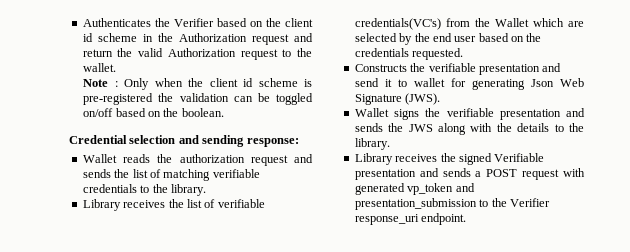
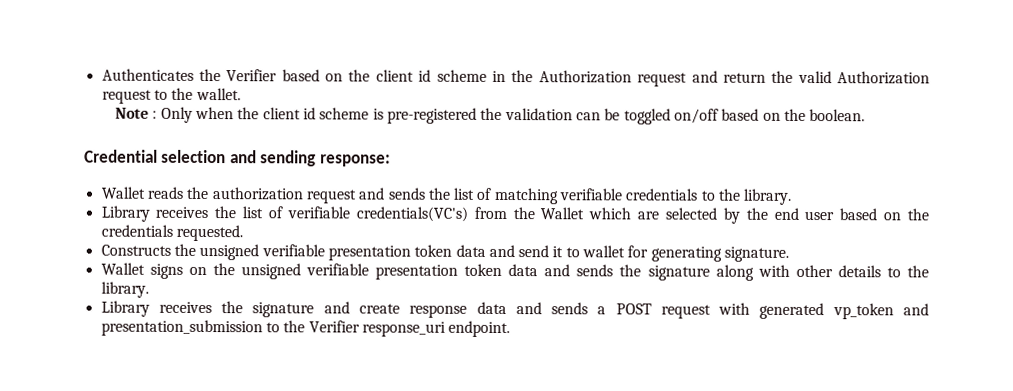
[428,63,540,75] verifiable presentation -> [199,243,486,261] unsigned verifiable presentation token data
[530,78,584,87] [354,93,441,105] [354,108,585,120] [354,123,433,132] Json Web Signature (JWS). // Wallet signs the verifiable presentation and sends the JWS -> [724,246,790,262] [100,262,710,281] signature. // Wallet signs on the unsigned verifiable presentation token data and sends the signature
[496,123,512,132] the -> [795,264,833,278] other
[458,153,545,165] [354,169,416,180] signed Verifiable presentation -> [252,301,507,318] signature and create response data

